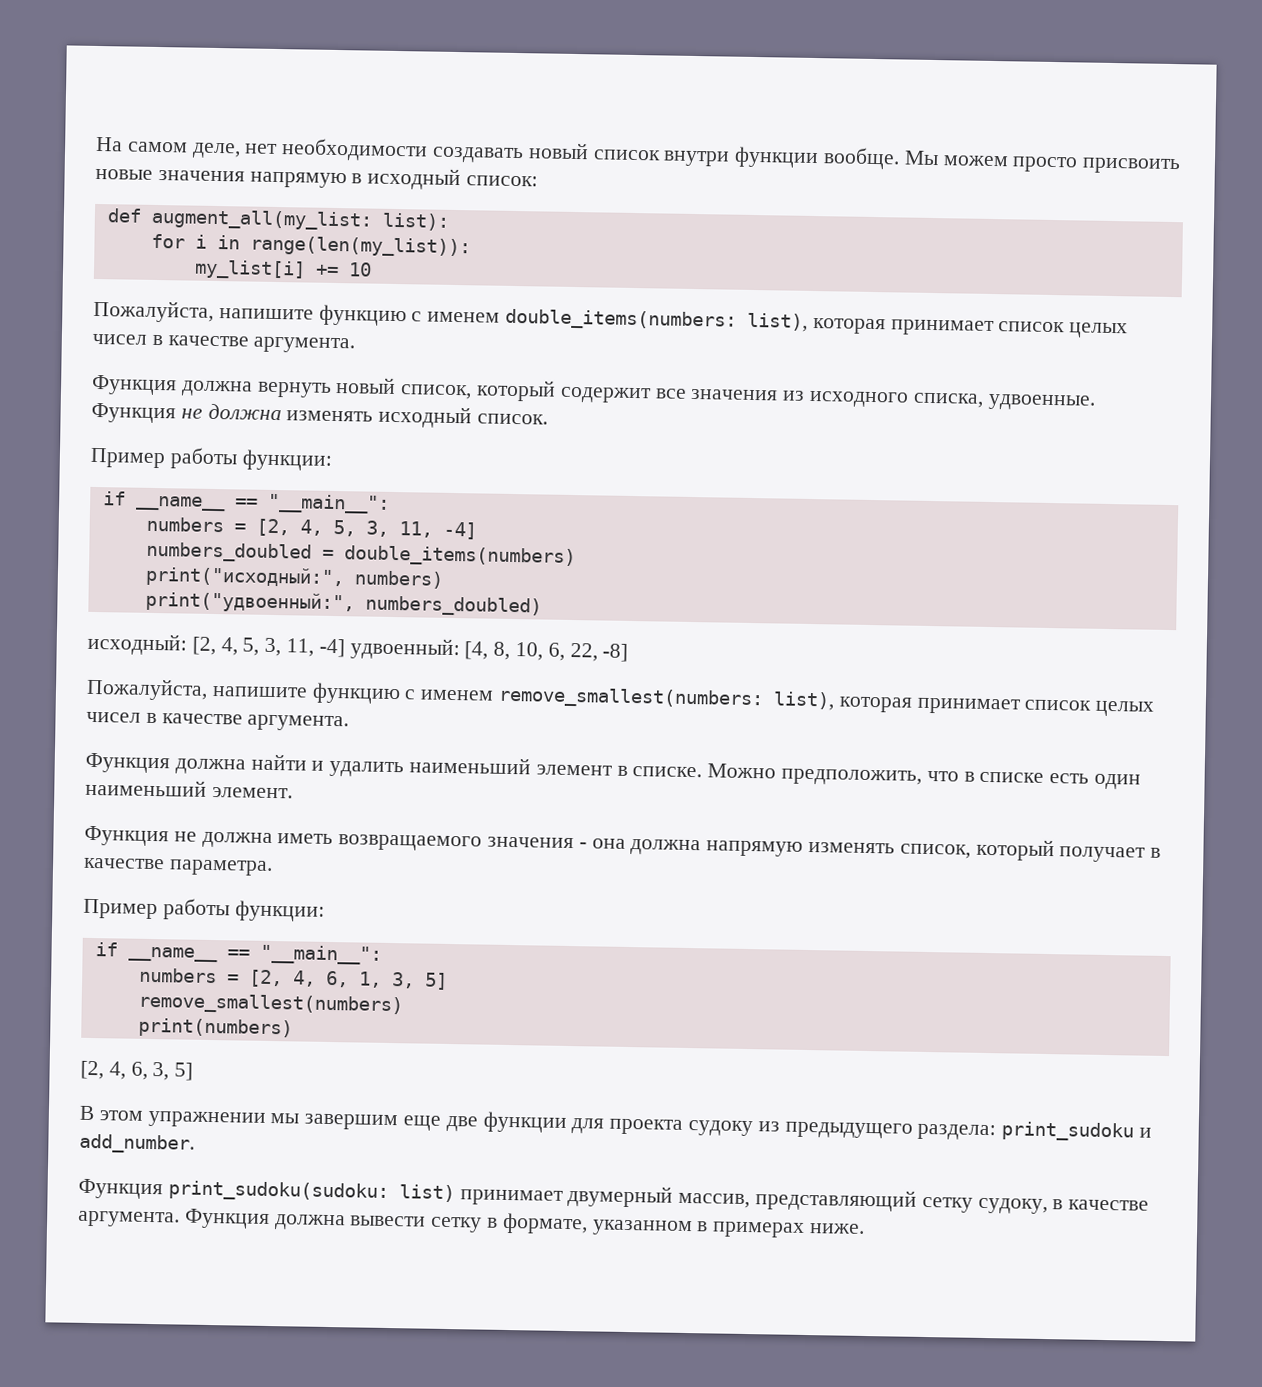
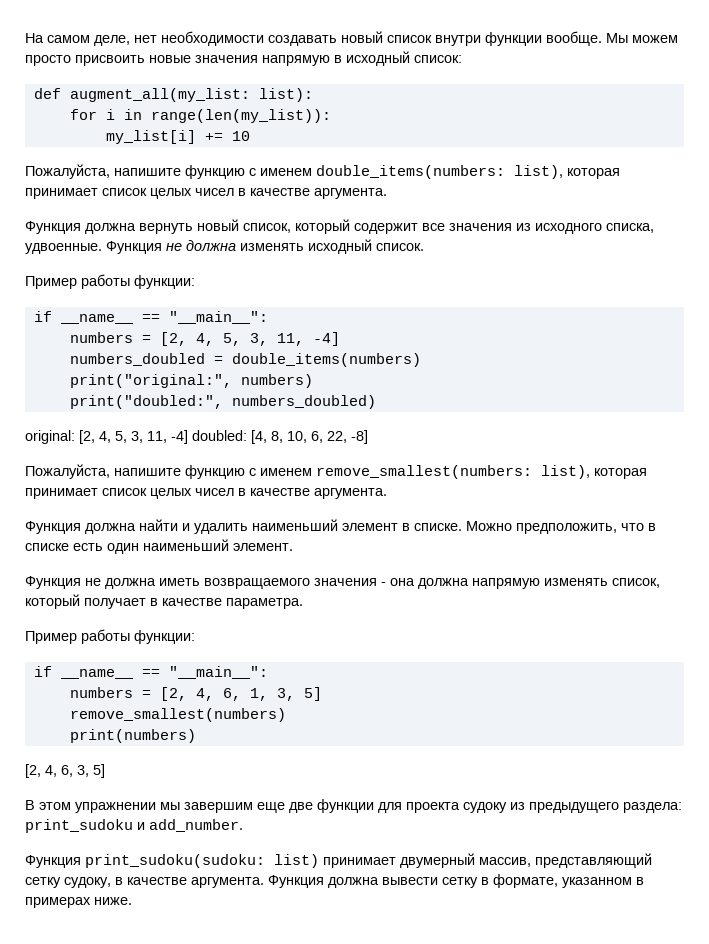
[144,565,345,589] print("исходный:", -> [69,374,232,388] print("original:",
[144,590,355,614] print("удвоенный:", -> [69,395,223,409] print("doubled:",
[87,632,460,661] исходный: [2, 4, 5, 3, 11, -4] удвоенный: -> [25,430,247,444] original: [2, 4, 5, 3, 11, -4] doubled:

